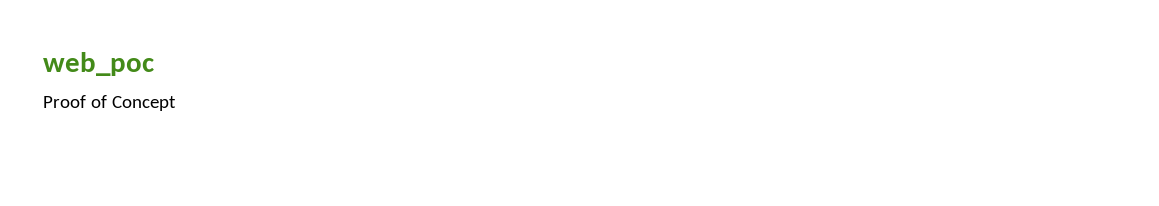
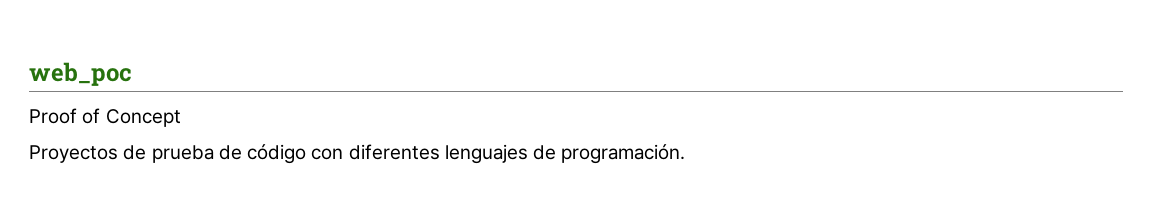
(176, 103) none -> [29,144,686,164] // Proyectos de prueba de código con diferentes lenguajes de programación.

